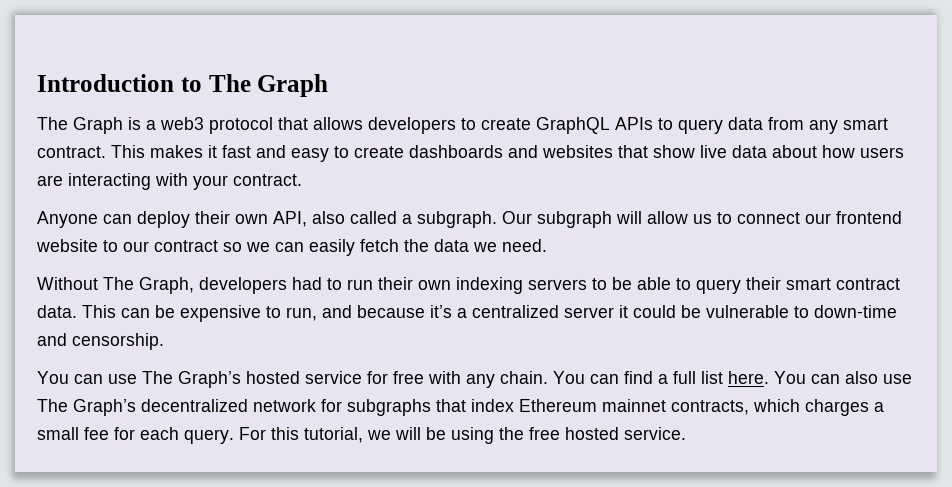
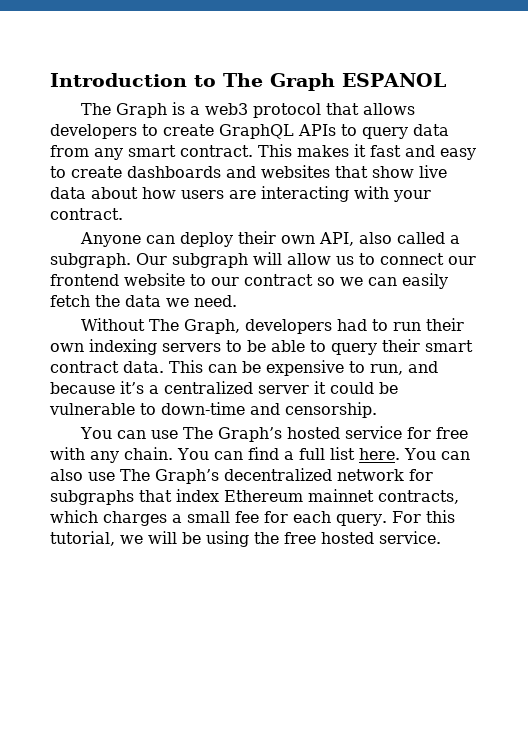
(329, 85) none -> [342,73,446,87] ESPANOL

